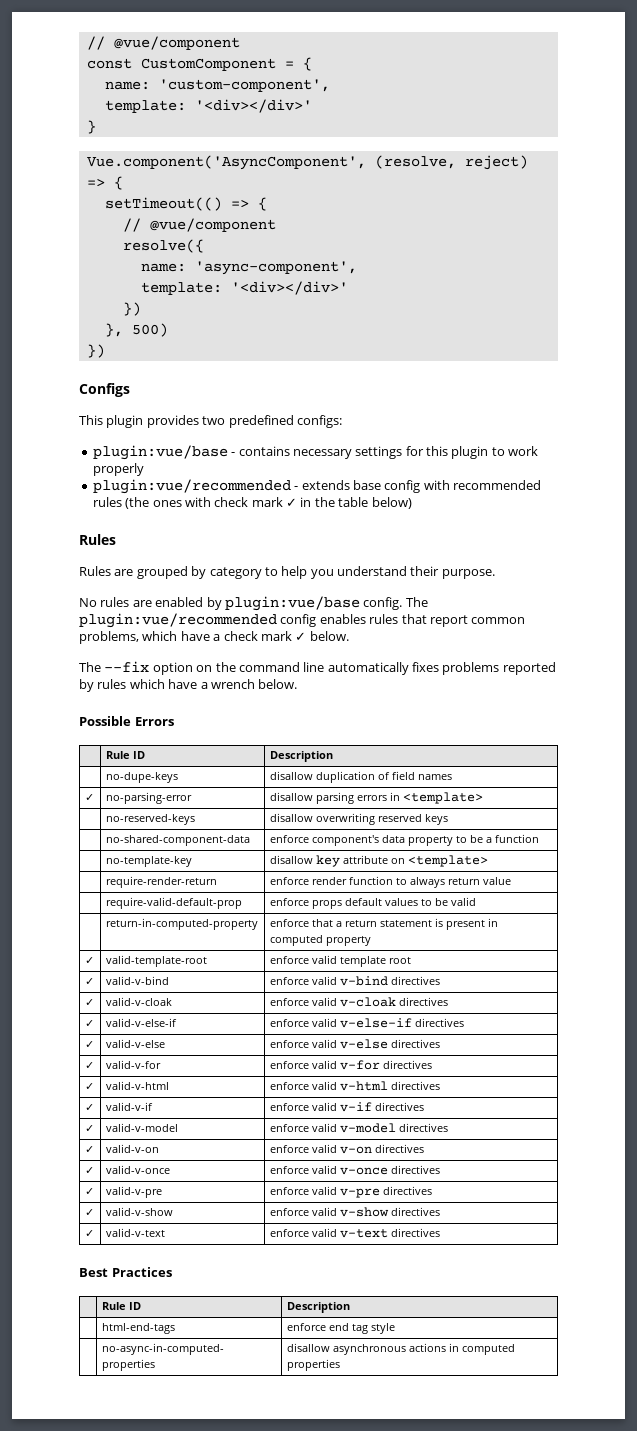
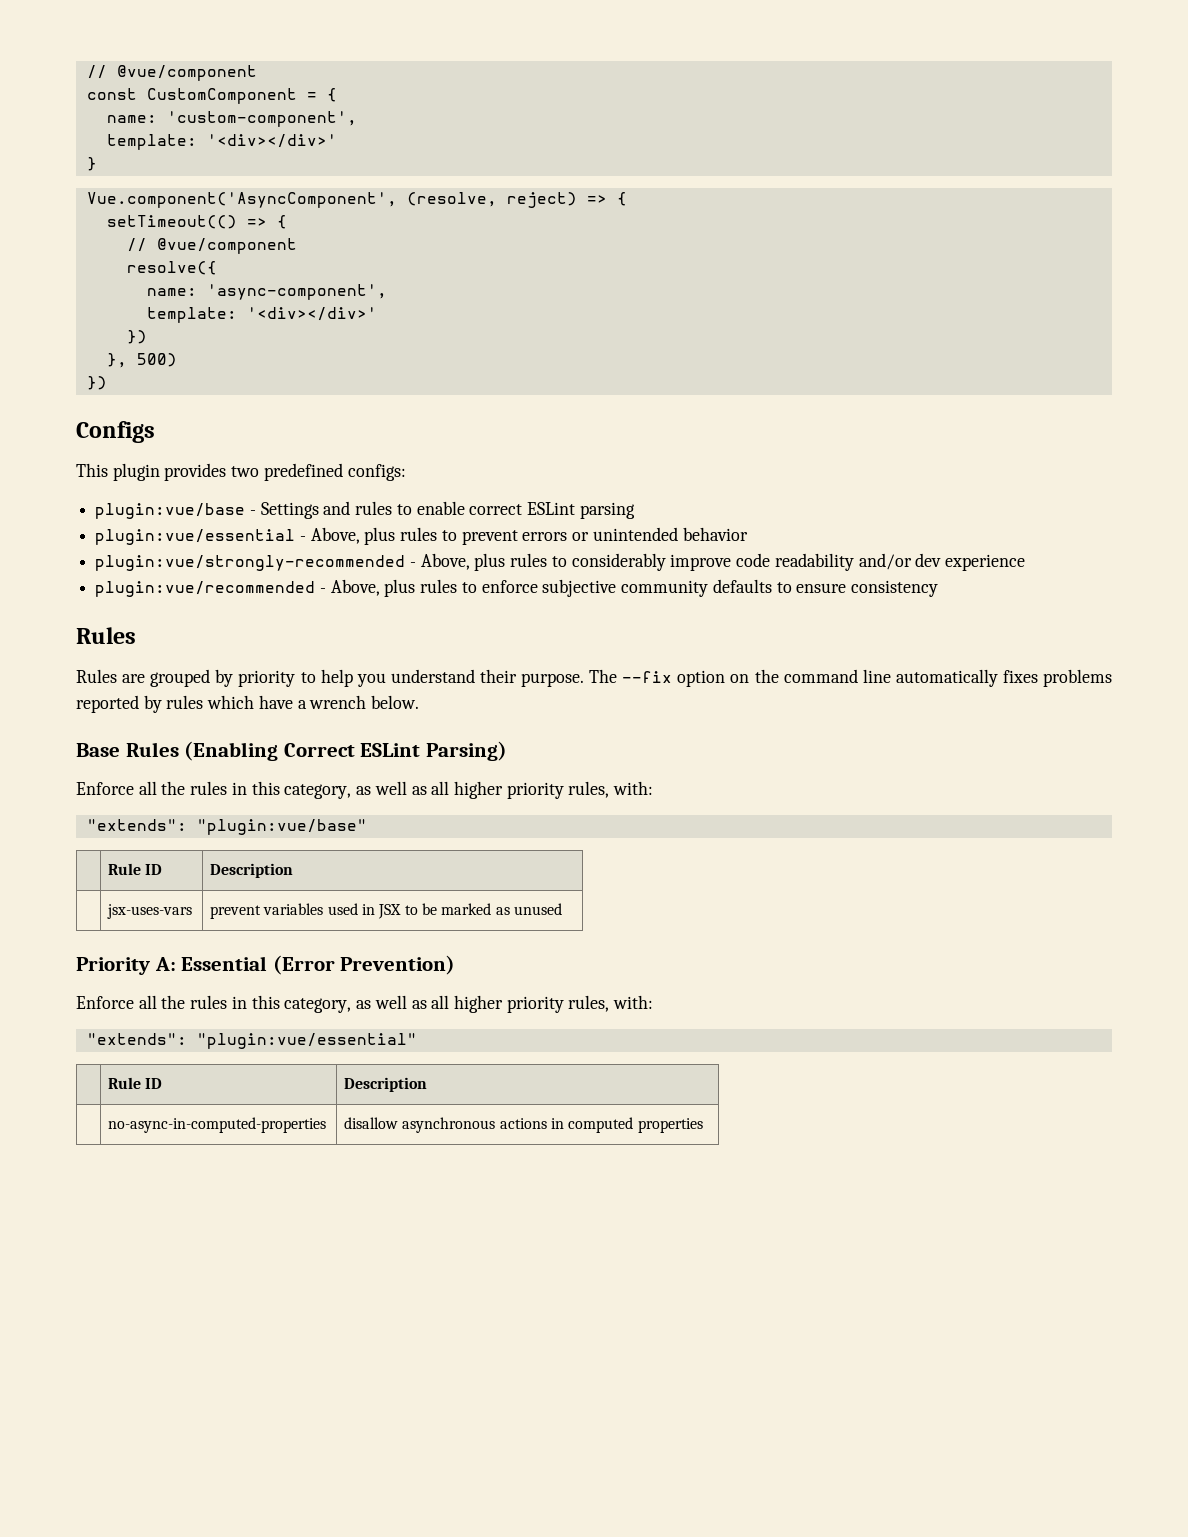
[238,446,539,459] [92,463,144,476] [92,479,541,494] [92,497,412,509] contains necessary settings for this plugin to work properly // plugin:vue/recommended - extends base config with recommended rules (the ones with check mark ✓ in the table below) -> [260,501,635,519] [95,527,748,545] [95,553,1025,571] [95,579,938,597] Settings and rules to enable correct ESLint parsing // plugin:vue/essential - Above, plus rules to prevent errors or unintended behavior // plugin:vue/strongly-recommended - Above, plus rules to considerably improve code readability and/or dev experience // plugin:vue/recommended - Above, plus rules to enforce subjective community defaults to ensure consistency
[209,567,262,579] category -> [238,670,296,687] priority
[79,596,428,611] [79,613,526,628] [79,631,349,644] // No rules are enabled by plugin:vue/base config. The plugin:vue/recommended config enables rules that report common problems, which have a check mark ✓ below. // -> (584, 680) none
[79,716,174,726] [105,751,145,759] [269,751,333,762] [105,772,178,783] [269,771,452,783] [84,794,94,801] [105,792,192,804] [269,792,483,804] [105,814,195,825] [269,813,448,825] [105,835,250,846] [269,834,539,846] [105,856,192,867] [269,855,488,867] [105,876,217,888] [269,876,511,888] [105,897,242,909] [269,897,476,909] [105,918,258,930] [269,918,498,930] [269,935,371,946] [84,957,94,964] [105,955,207,967] [269,955,411,967] [84,978,94,985] [105,976,169,985] [269,976,440,986] [84,999,94,1006] [105,997,172,1006] [269,997,448,1007] [84,1020,94,1027] [105,1018,177,1027] [269,1018,464,1028] [84,1041,94,1048] [105,1039,165,1048] [269,1039,440,1049] [84,1062,94,1069] [105,1060,161,1069] [269,1060,432,1070] [84,1083,94,1090] [105,1081,169,1090] [269,1081,440,1091] [84,1104,94,1111] [105,1102,153,1111] [269,1102,424,1112] [84,1125,94,1132] [105,1123,178,1132] [269,1123,448,1133] [84,1146,94,1153] [105,1144,159,1153] [269,1144,424,1154] [84,1167,94,1174] [105,1165,170,1174] [269,1165,440,1175] [84,1188,94,1195] [105,1186,162,1198] [269,1186,432,1198] [84,1209,94,1216] [105,1207,173,1216] [269,1207,440,1217] [84,1230,94,1237] [105,1228,165,1237] [269,1228,440,1238] [79,1267,172,1277] [101,1302,141,1310] [286,1302,350,1313] [101,1323,175,1334] [286,1323,395,1334] Possible Errors // | Rule ID | Description // | no-dupe-keys | disallow duplication of field names // ✓ | no-parsing-error | disallow parsing errors in <template> // | no-reserved-keys | disallow overwriting reserved keys // | no-shared-component-data | enforce component's data property to be a function // | no-template-key | disallow key attribute on <template> // | require-render-return | enforce render function to always return value // | require-valid-default-prop | enforce props default values to be valid // | return-in-computed-property | enforce that a return statement is present in computed property // ✓ | valid-template-root | enforce valid template root // ✓ | valid-v-bind | enforce valid v-bind directives // ✓ | valid-v-cloak | enforce valid v-cloak directives // ✓ | valid-v-else-if | enforce valid v-else-if directives // ✓ | valid-v-else | enforce valid v-else directives // ✓ | valid-v-for | enforce valid v-for directives // ✓ | valid-v-html | enforce valid v-html directives // ✓ | valid-v-if | enforce valid v-if directives // ✓ | valid-v-model | enforce valid v-model directives // ✓ | valid-v-on | enforce valid v-on directives // ✓ | valid-v-once | enforce valid v-once directives // ✓ | valid-v-pre | enforce valid v-pre directives // ✓ | valid-v-show | enforce valid v-show directives // ✓ | valid-v-text | enforce valid v-text directives // Best Practices // | Rule ID | Description // | html-end-tags | enforce end tag style -> [76,741,507,761] [76,781,654,799] [86,819,367,835] [108,863,163,875] [210,863,294,878] [107,904,193,919] [210,903,562,919] [76,955,456,975] [76,995,654,1013] [86,1033,417,1049] [108,1077,163,1089] [344,1077,428,1092] Base Rules (Enabling Correct ESLint Parsing) // Enforce all the rules in this category, as well as all higher priority rules, with: // "extends": "plugin:vue/base" // | Rule ID | Description // | jsx-uses-vars | prevent variables used in JSX to be marked as unused // Priority A: Essential (Error Prevention) // Enforce all the rules in this category, as well as all higher priority rules, with: // "extends": "plugin:vue/essential" // | Rule ID | Description

